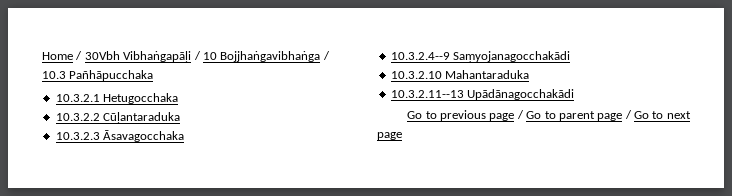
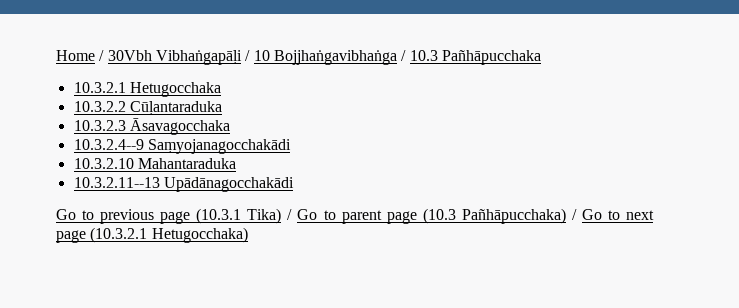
(515, 117) none -> [196,208,282,224] (10.3.1 Tika)
(623, 117) none -> [422,208,566,224] (10.3 Pañhāpucchaka)
(402, 136) none -> [90,227,248,243] (10.3.2.1 Hetugocchaka)

